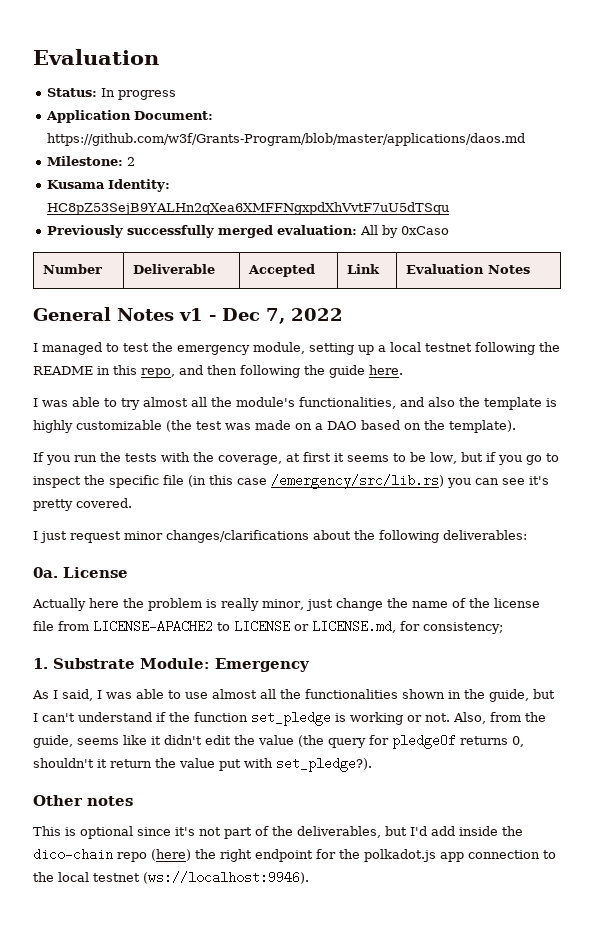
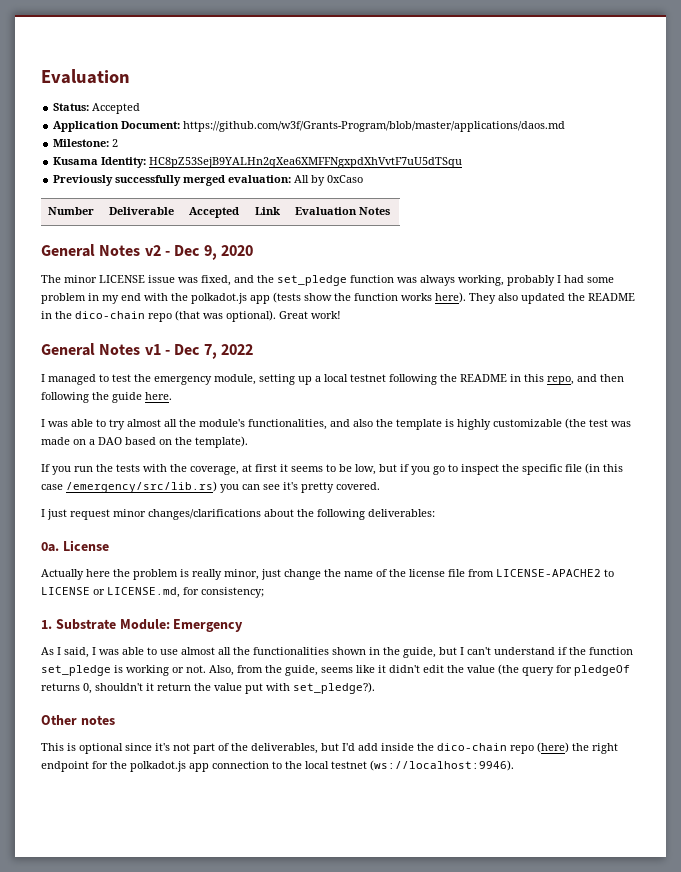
[101,88,177,100] In progress -> [92,103,141,114] Accepted
(530, 269) none -> [41,244,253,260] [41,275,614,286] [41,292,635,304] [41,310,341,322] // General Notes v2 - Dec 9, 2020 // The minor LICENSE issue was fixed, and the set_pledge function was always working, probably I had some problem in my end with the polkadot.js app (tests show the function works here). They also updated the README in the dico-chain repo (that was optional). Great work!

